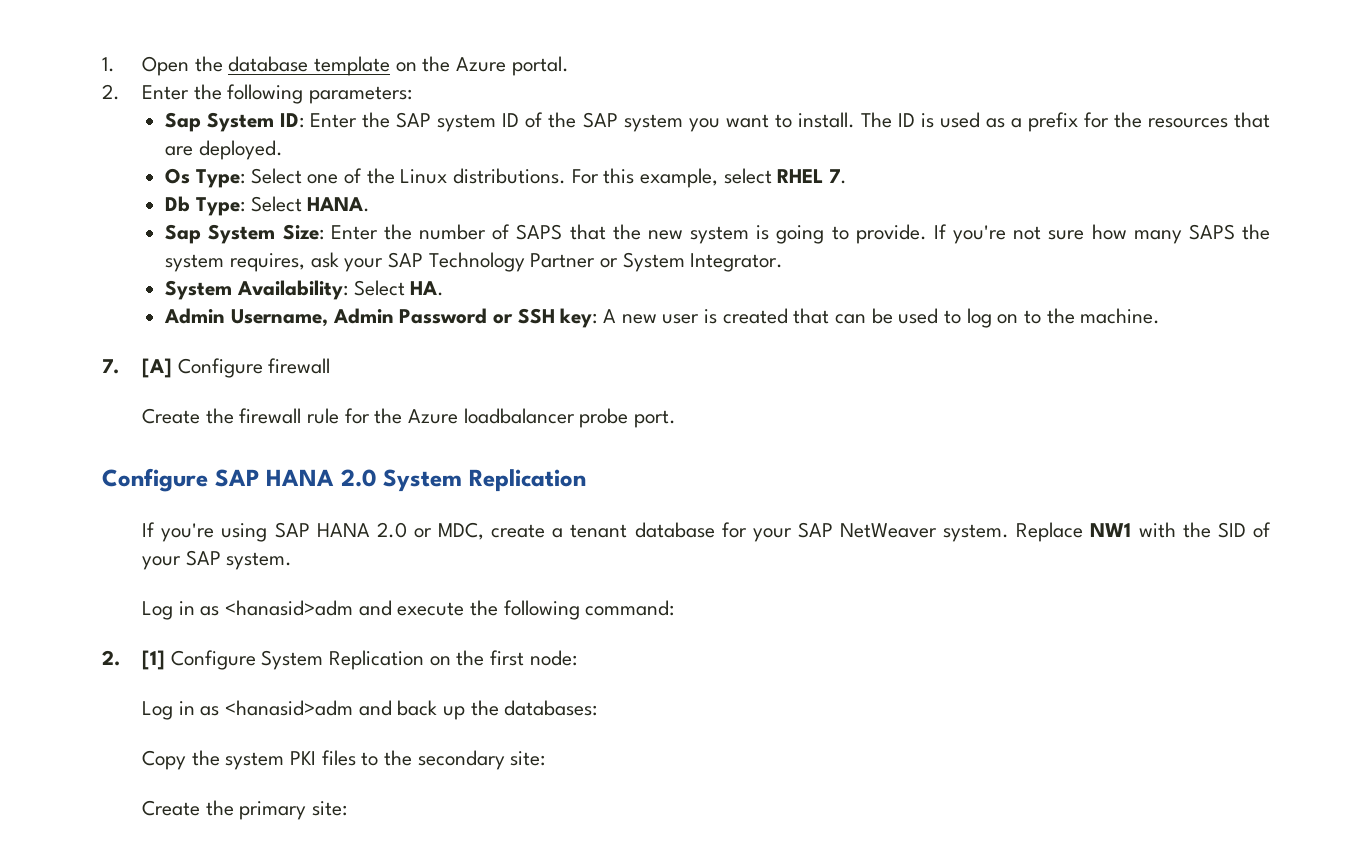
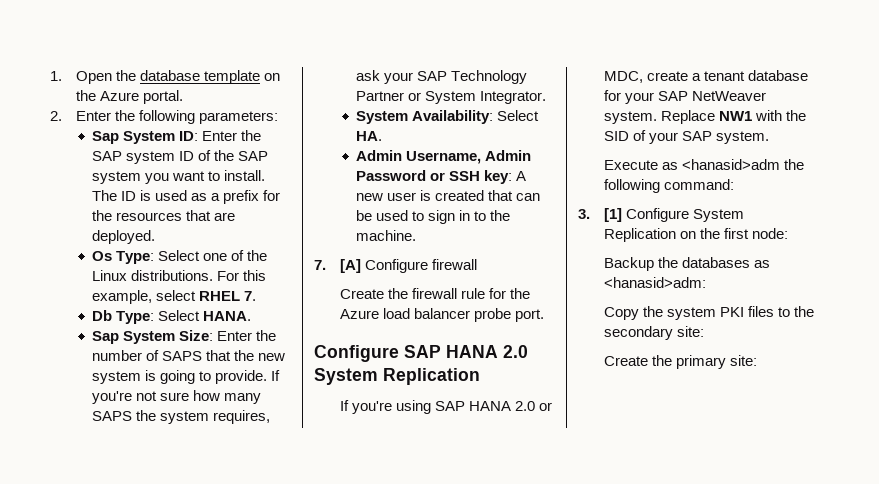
[966,308,1019,328] log on -> [428,210,471,224] sign in
[463,408,575,424] loadbalancer -> [382,308,470,319] load balancer
[142,600,465,620] Log in as <hanasid>adm and execute -> [603,159,780,170] Execute as <hanasid>adm
[102,650,120,666] 2. -> [578,209,590,219] 3.
[142,700,598,720] Log in as <hanasid>adm and back up the databases: -> [603,257,770,271] [603,277,706,288] Backup the databases as <hanasid>adm:

